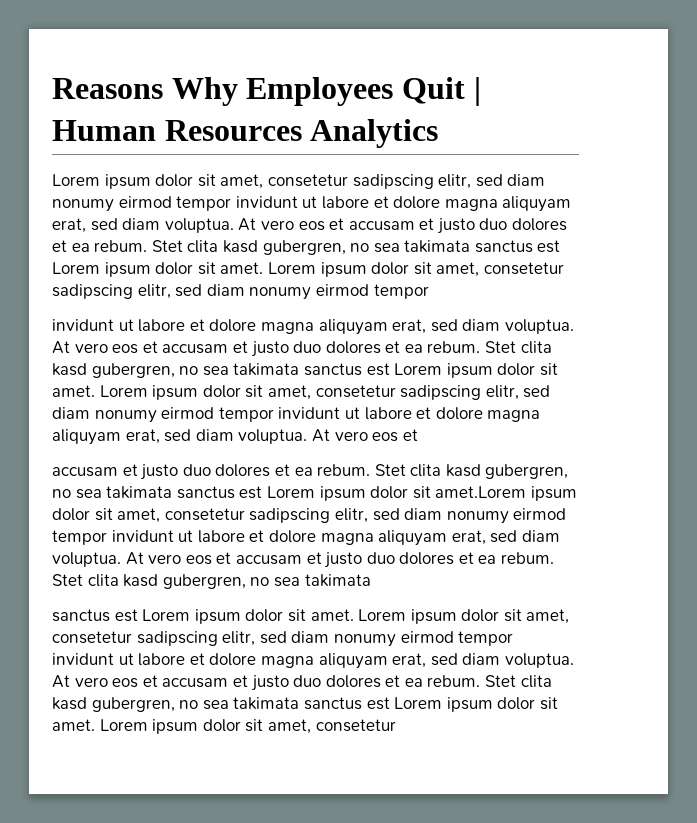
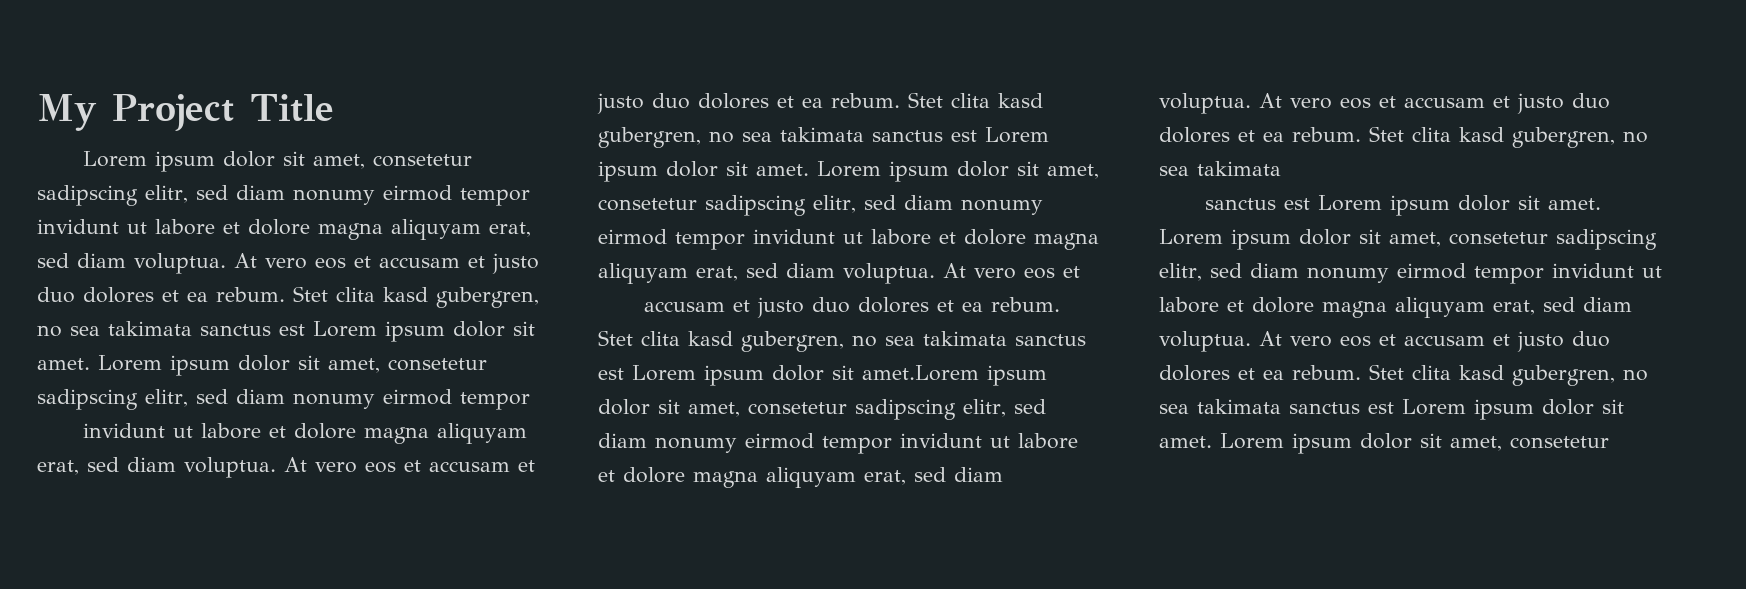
[52,77,481,106] [52,119,439,148] Reasons Why Employees Quit | Human Resources Analytics -> [37,94,334,131] My Project Title

